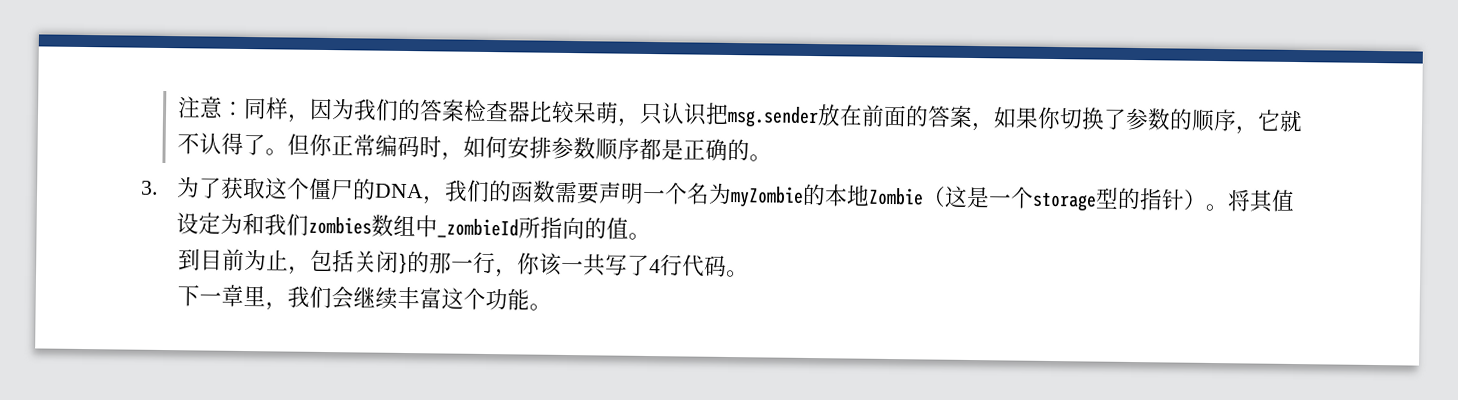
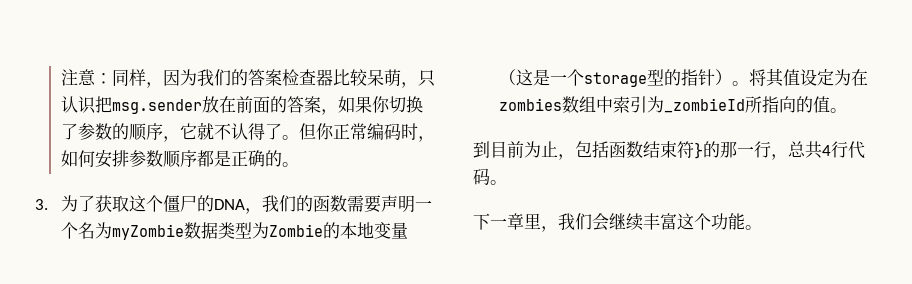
[801,183,924,207] 的本地Zombie -> [183,222,408,239] 数据类型为Zombie的本地变量
[241,212,309,236] 和我们 -> [850,69,868,86] 在
(438, 226) none -> [612,96,664,113] 索引为
[353,250,399,273] 关闭 -> [609,141,694,158] 函数结束符
[516,252,650,277] 你该一共写了 -> [788,141,822,159] 总共

